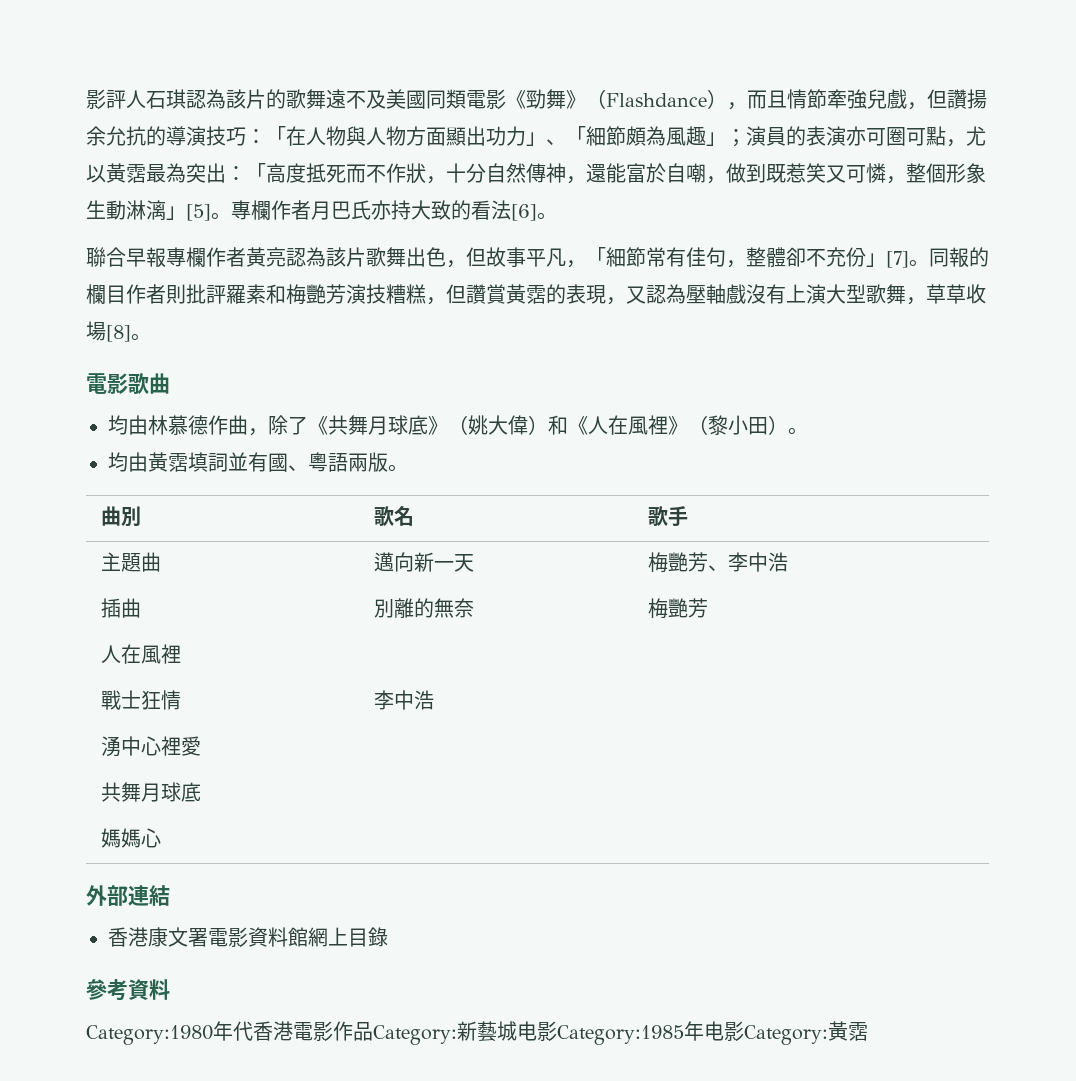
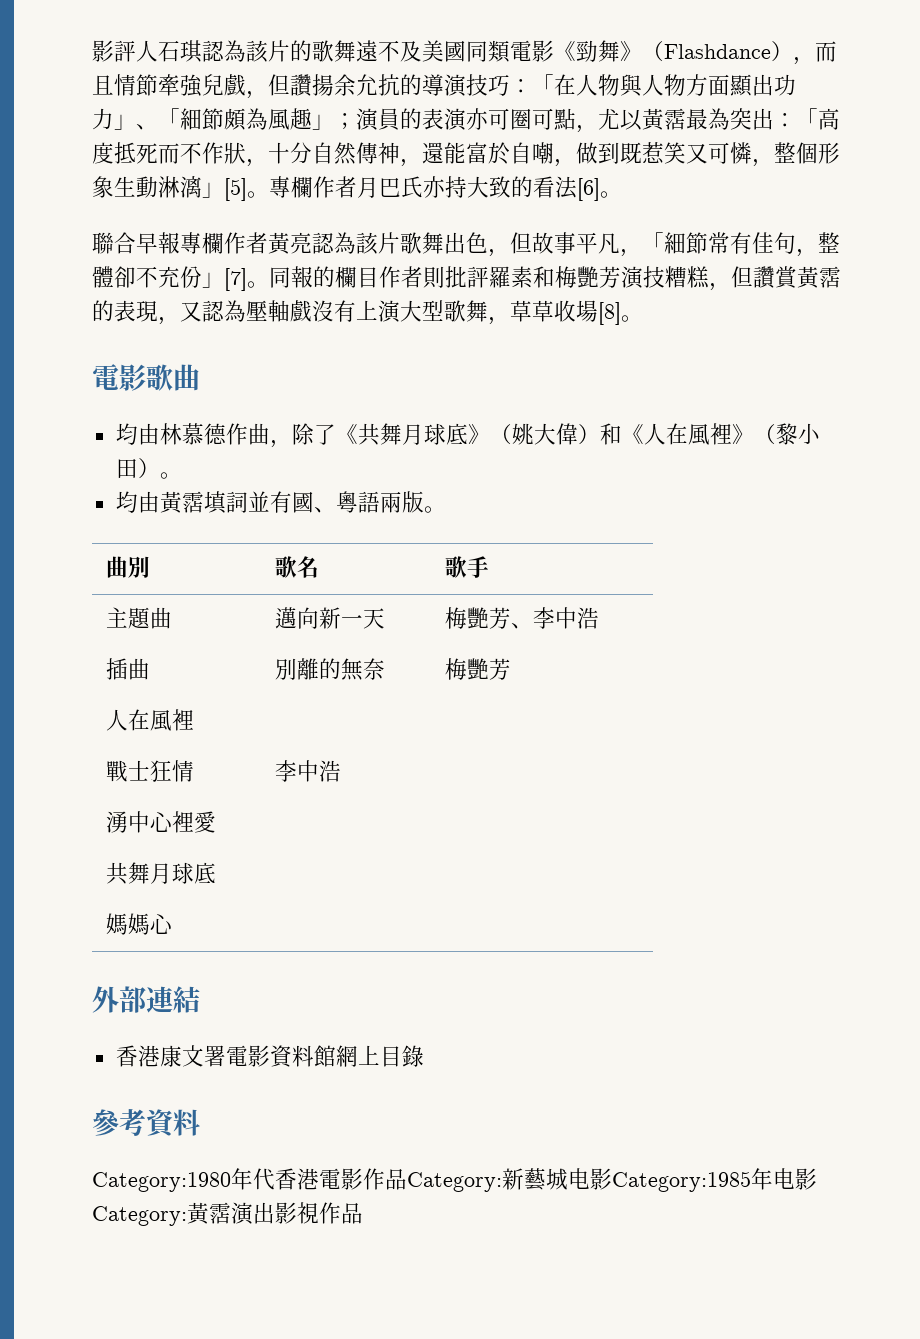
(868, 1031) none -> [231,1202,363,1225] 演出影視作品

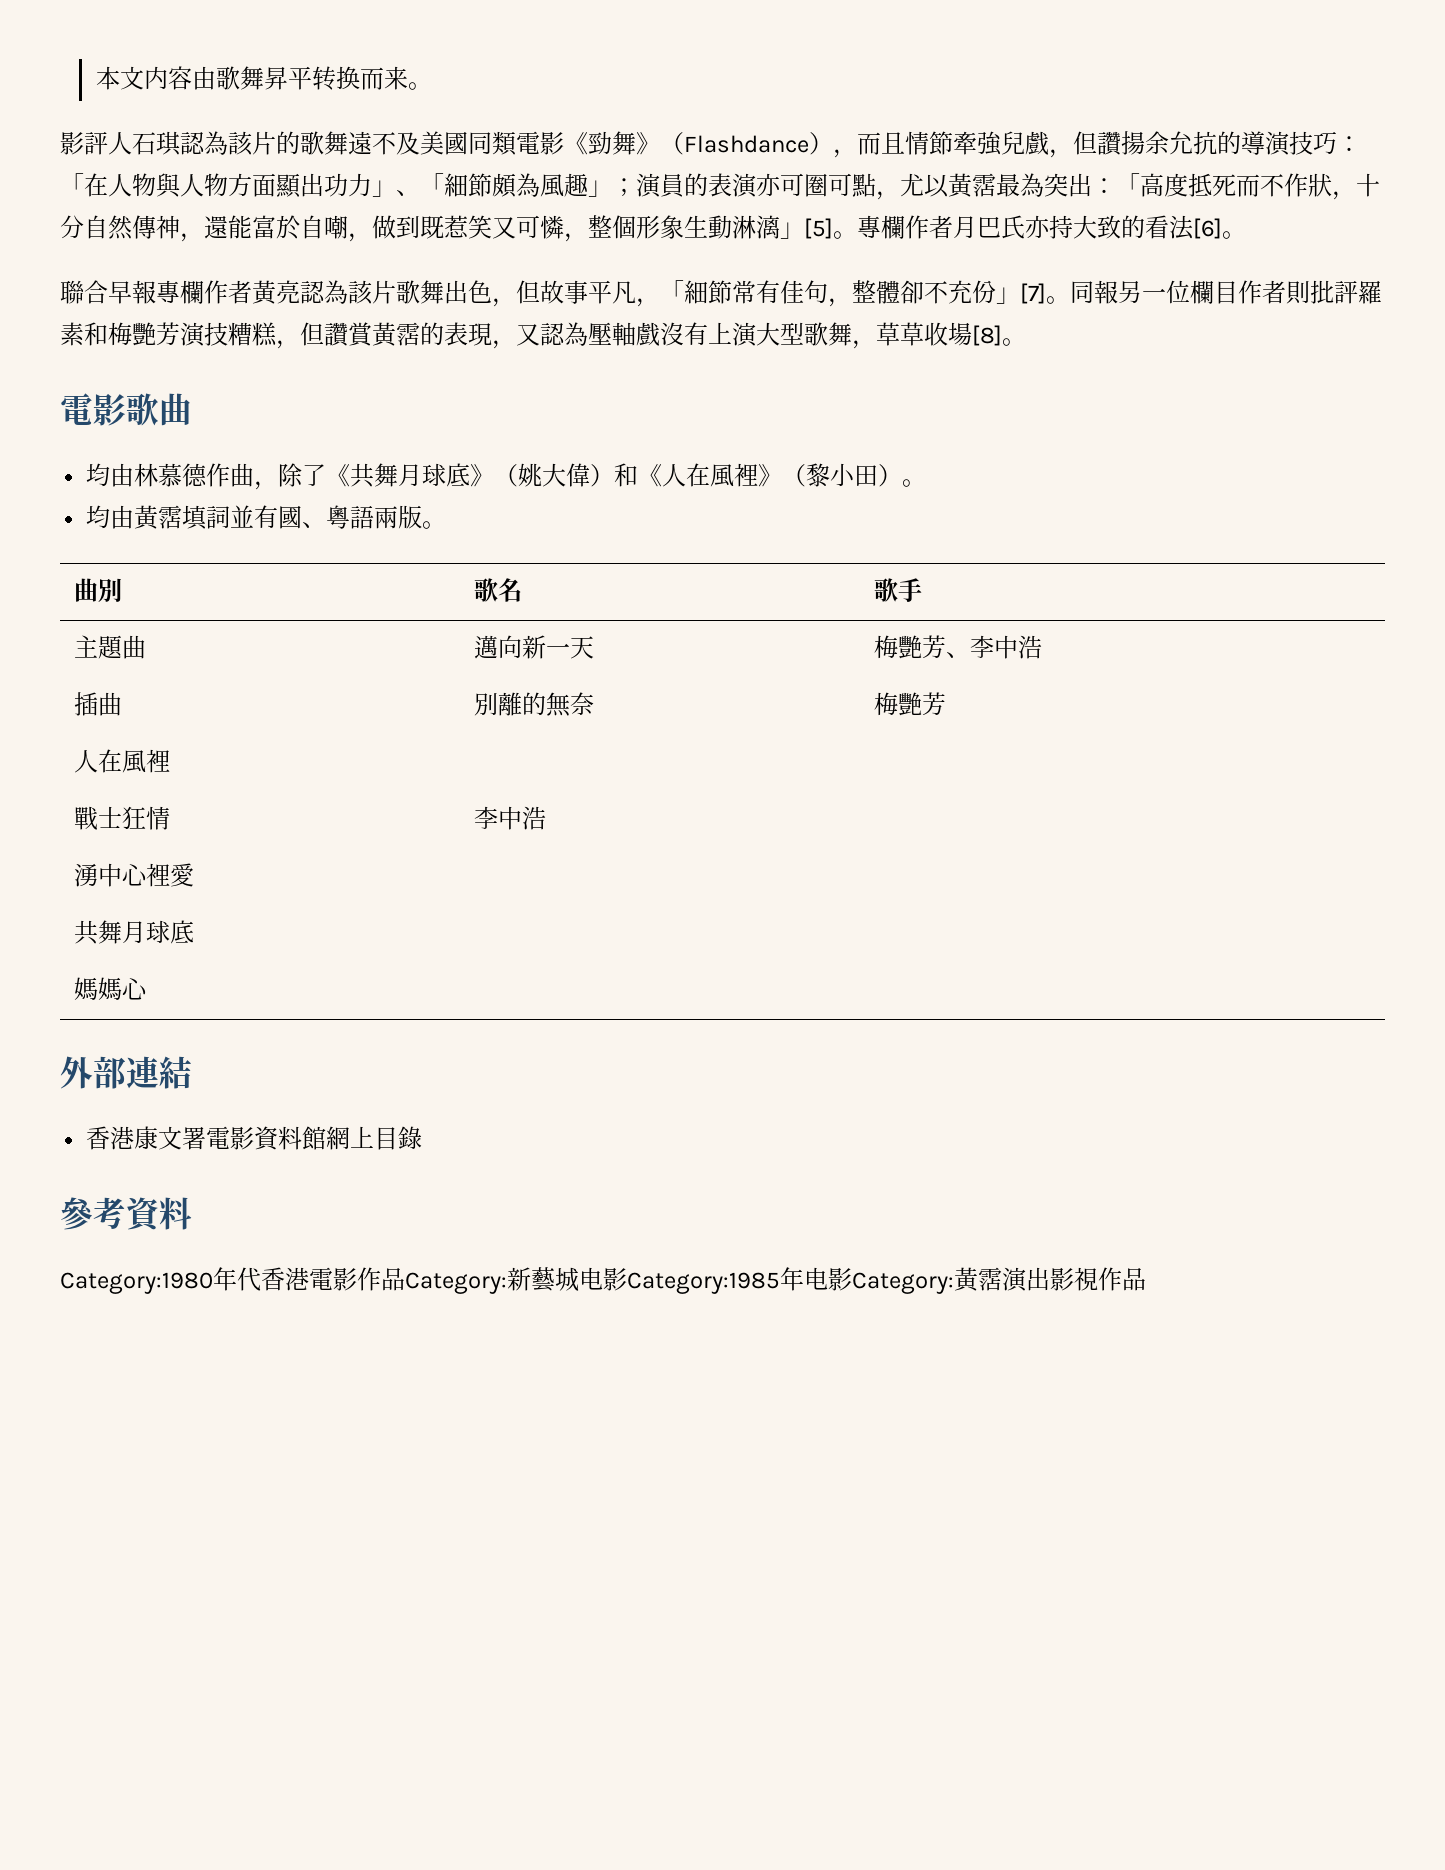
(92, 51) none -> [95,66,432,91] 本文内容由歌舞昇平转换而来。 //
[313,266,335,287] 的 -> [1118,280,1190,304] 另一位

